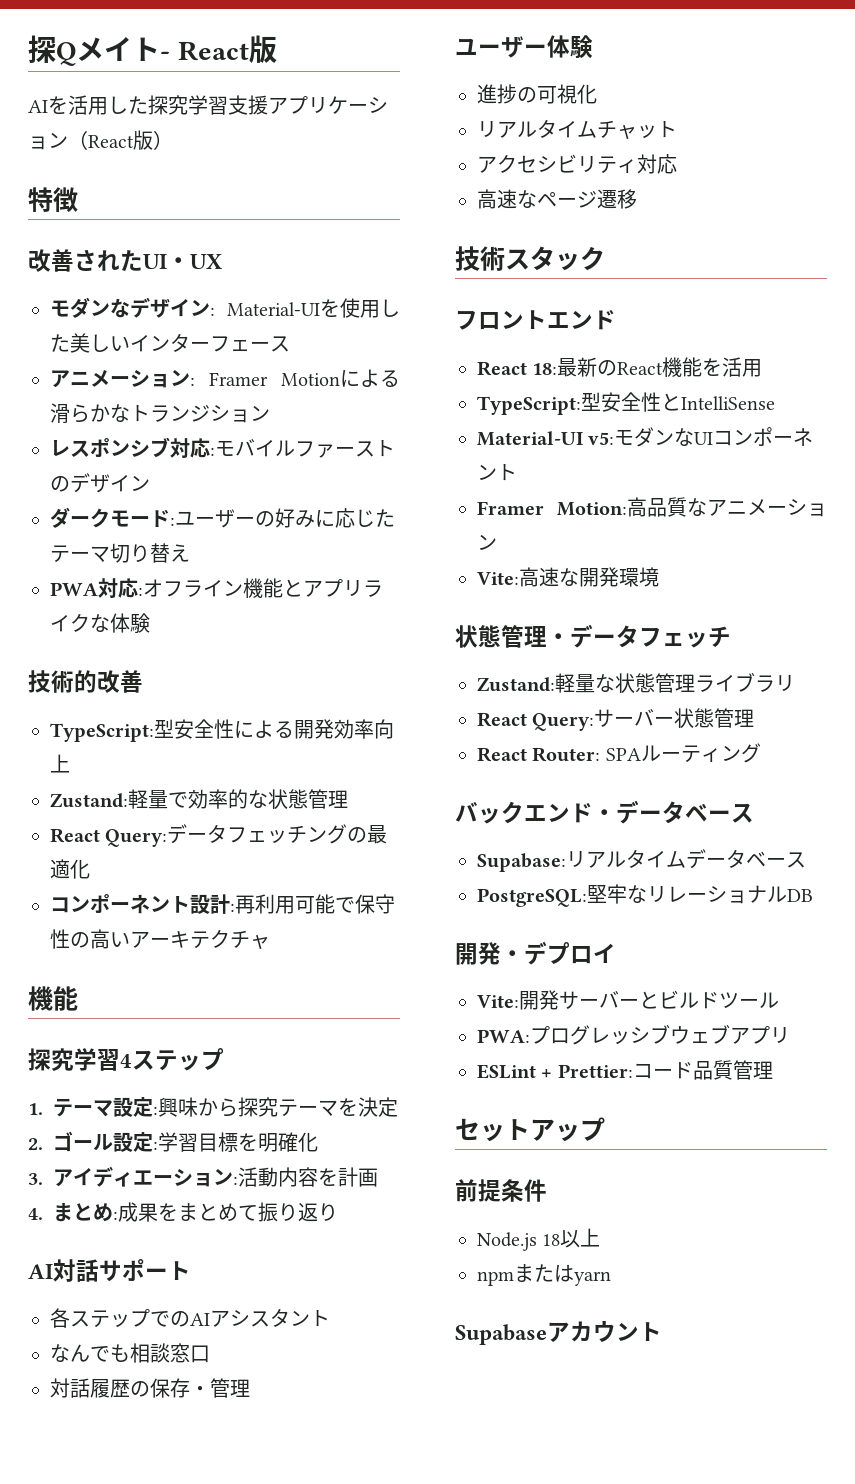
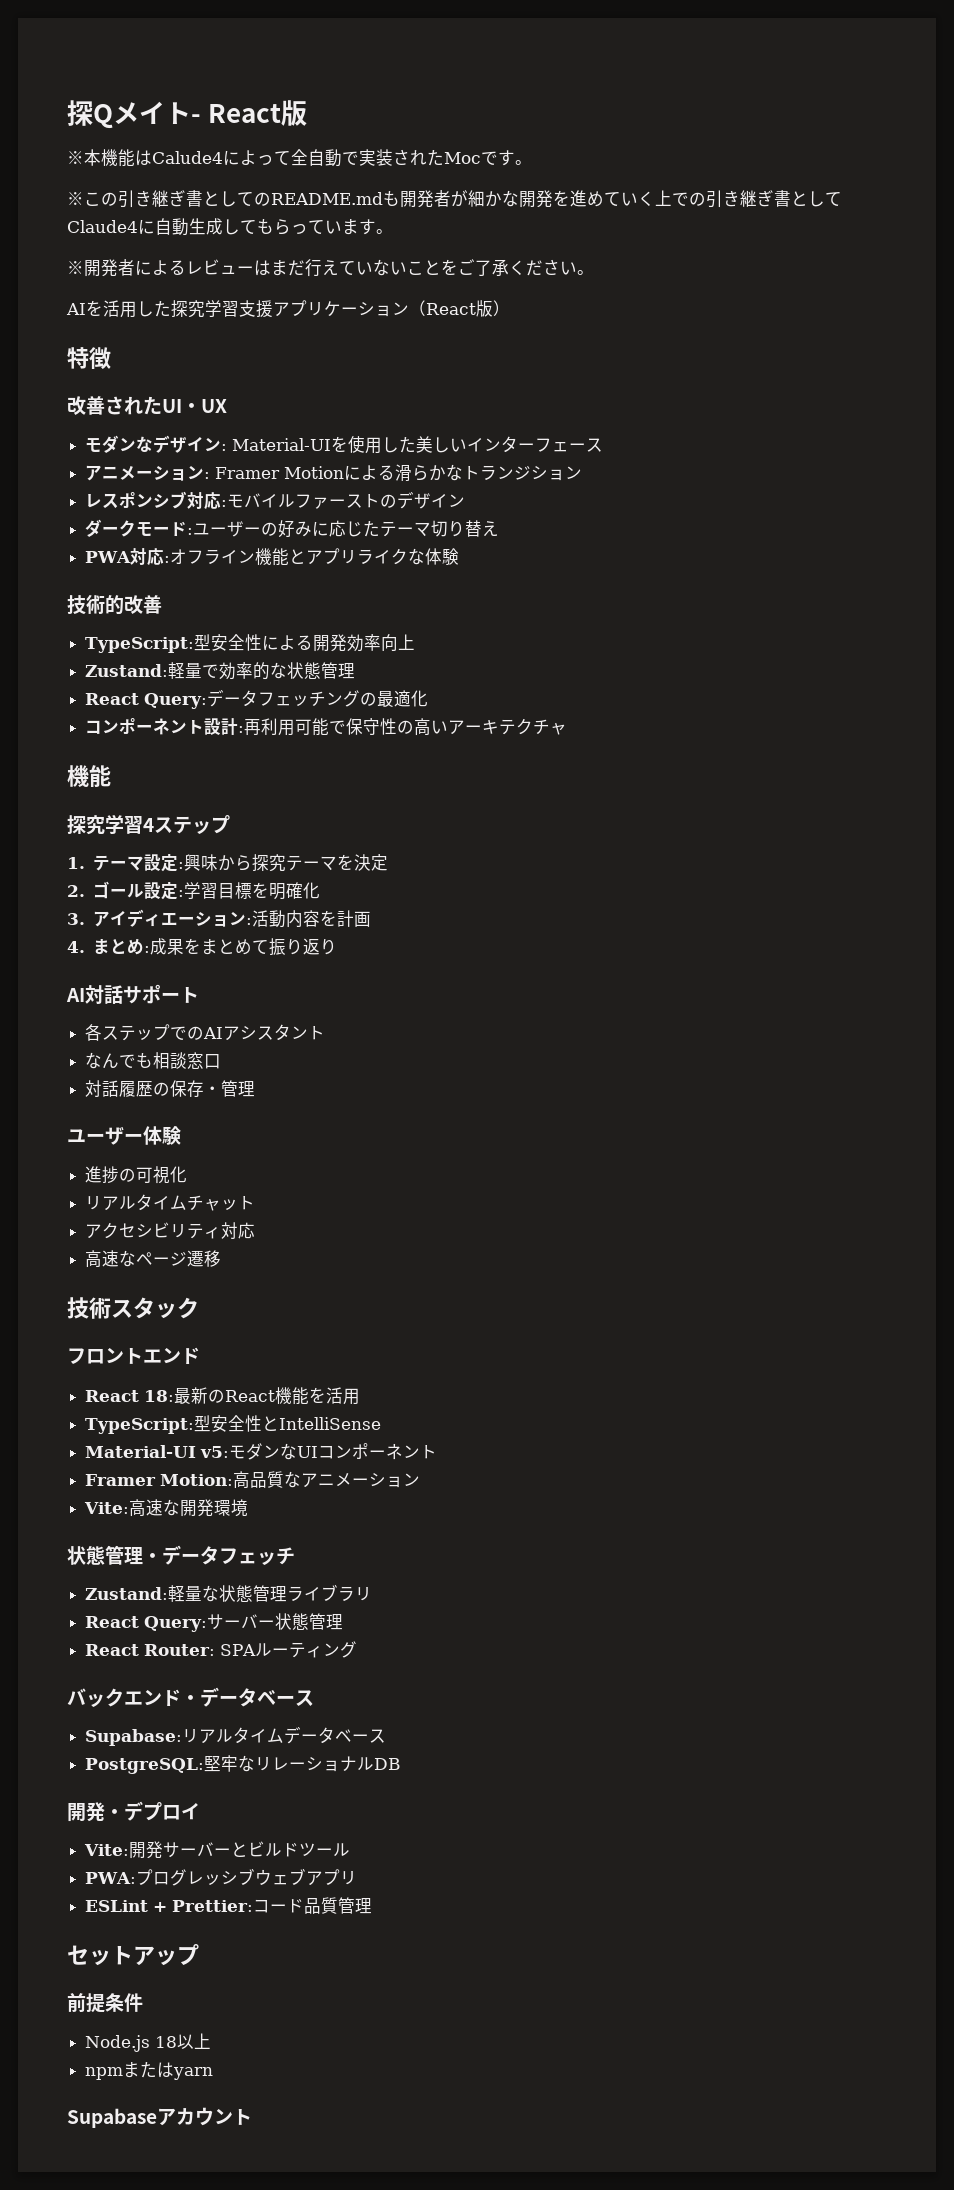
(277, 49) none -> [67,149,532,167] [67,190,842,208] [67,218,393,236] [67,259,594,277] // ※本機能はCalude4によって全自動で実装されたMocです。 // ※この引き継ぎ書としてのREADME.mdも開発者が細かな開発を進めていく上での引き継ぎ書としてClaude4に自動生成してもらっています。 // ※開発者によるレビューはまだ行えていないことをご了承ください。

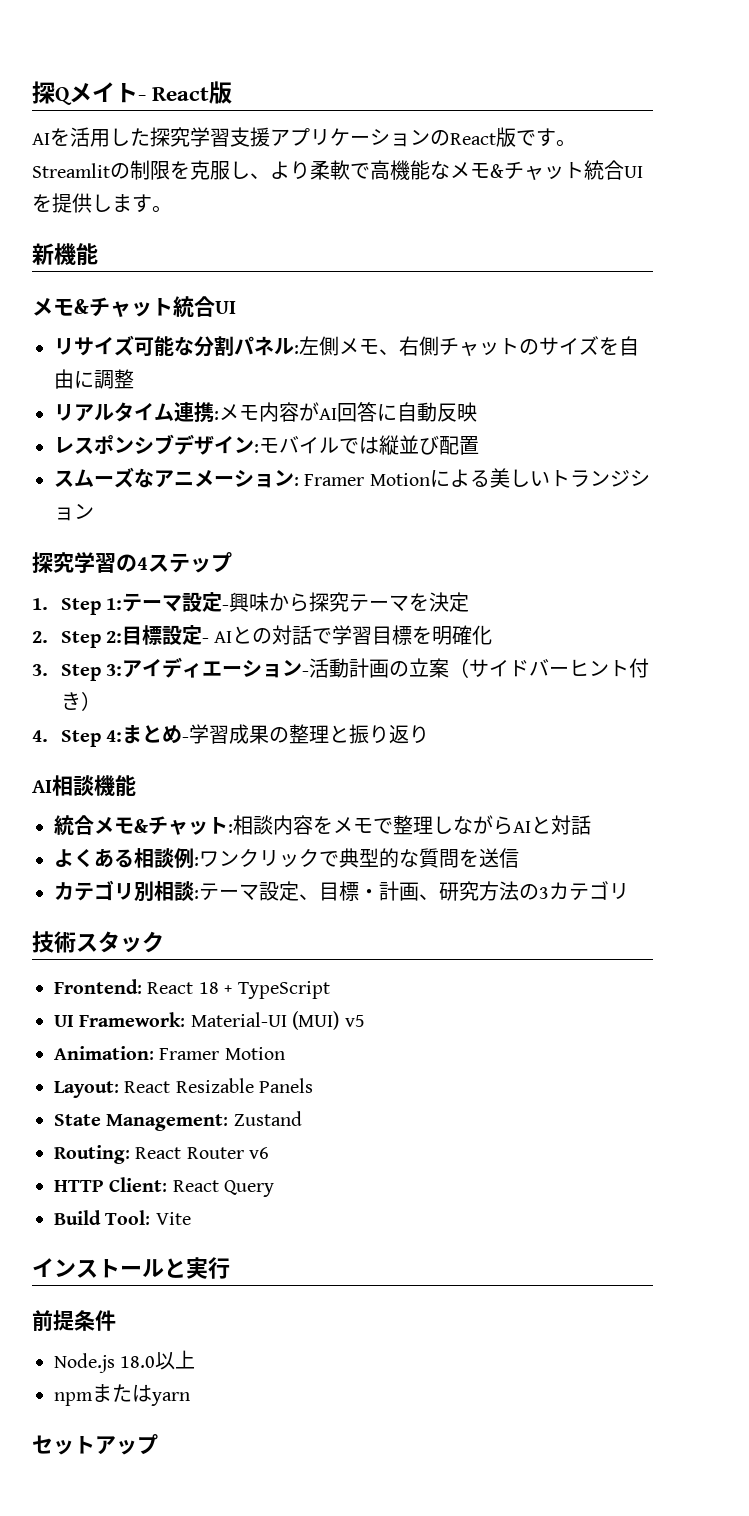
[67,149,532,167] [67,190,842,208] [67,218,393,236] [67,259,594,277] // ※本機能はCalude4によって全自動で実装されたMocです。 // ※この引き継ぎ書としてのREADME.mdも開発者が細かな開発を進めていく上での引き継ぎ書としてClaude4に自動生成してもらっています。 // ※開発者によるレビューはまだ行えていないことをご了承ください。 -> (233, 92) none
[409,300,510,317] [67,347,111,370] [67,396,227,415] [85,435,604,454] （React版） // 特徴 // 改善されたUI・UX // モダンなデザイン: Material-UIを使用した美しいインターフェース // -> [430,127,576,147] [32,160,643,180] [32,193,172,213] [32,243,98,265] [32,296,236,318] [54,335,639,357] [54,369,134,389] [54,401,477,423] [54,434,479,455] [54,467,154,488] のReact版です。Streamlitの制限を克服し、より柔軟で高機能なメモ&チャット統合UIを提供します。 // 新機能 // メモ&チャット統合UI // リサイズ可能な分割パネル:左側メモ、右側チャットのサイズを自由に調整 // リアルタイム連携:メモ内容がAI回答に自動反映 // レスポンシブデザイン:モバイルでは縦並び配置 // スムーズな
[395,464,464,481] 滑らかな -> [489,468,550,488] 美しい
[85,491,466,510] [85,519,500,538] [85,548,460,566] [67,594,162,615] [85,634,416,653] [85,662,356,680] [85,689,429,709] [85,717,568,736] [67,765,111,787] [67,814,143,835] // レスポンシブ対応:モバイルファーストのデザイン // ダークモード:ユーザーの好みに応じたテーマ切り替え // PWA対応:オフライン機能とアプリライクな体験 // 技術的改善 // TypeScript:型安全性による開発効率向上 // Zustand:軽量で効率的な状態管理 // React Query:データフェッチングの最適化 // コンポーネント設計:再利用可能で保守性の高いアーキテクチャ // 機能 // 探究学習 -> [32,552,137,573] // 探究学習の
[93,854,185,872] テーマ設定: -> [60,592,229,615] Step 1:テーマ設定-
[93,881,185,900] ゴール設定: -> [60,625,333,648] Step 2:目標設定- AIとの対話で
(85, 919) none -> [60,664,122,681] Step 3:
[246,910,372,928] [67,938,338,956] [66,984,199,1004] [85,1024,326,1041] [85,1052,222,1069] [85,1080,256,1097] [67,1126,181,1145] [85,1166,188,1184] [85,1194,256,1211] [85,1222,256,1239] [85,1250,222,1268] [67,1297,199,1319] [67,1347,200,1364] [85,1387,361,1405] [85,1415,382,1434] [85,1443,438,1460] [85,1471,421,1489] [84,1499,249,1517] [67,1545,295,1565] [85,1584,373,1602] [85,1613,344,1632] [85,1641,358,1658] [67,1687,314,1707] [85,1726,387,1746] [85,1755,402,1774] [67,1801,200,1822] [84,1841,351,1859] [85,1868,358,1886] [85,1897,373,1914] [67,1944,199,1966] :活動内容を計画 // 4.まとめ:成果をまとめて振り返り // AI対話サポート // 各ステップでのAIアシスタント // なんでも相談窓口 // 対話履歴の保存・管理 // ユーザー体験 // 進捗の可視化 // リアルタイムチャット // アクセシビリティ対応 // 高速なページ遷移 // 技術スタック // フロントエンド // React 18:最新のReact機能を活用 // TypeScript:型安全性とIntelliSense // Material-UI v5:モダンなUIコンポーネント // Framer Motion:高品質なアニメーション // Vite:高速な開発環境 // 状態管理・データフェッチ // Zustand:軽量な状態管理ライブラリ // React Query:サーバー状態管理 // React Router: SPAルーティング // バックエンド・データベース // Supabase:リアルタイムデータベース // PostgreSQL:堅牢なリレーショナルDB // 開発・デプロイ // Vite:開発サーバーとビルドツール // PWA:プログレッシブウェブアプリ // ESLint + Prettier:コード品質管理 // セットアップ -> [301,658,649,678] [60,691,101,711] [32,724,429,747] [32,775,136,796] [54,815,591,836] [54,848,519,868] [54,880,629,902] [32,931,164,953] [54,979,330,999] [54,1011,365,1030] [54,1046,285,1060] [54,1078,314,1098] [54,1111,302,1131] [54,1145,270,1164] [54,1177,275,1197] [54,1210,191,1225] [32,1257,230,1279] -活動計画の立案（サイドバーヒント付き） // 4. Step 4:まとめ-学習成果の整理と振り返り // AI相談機能 // 統合メモ&チャット:相談内容をメモで整理しながらAIと対話 // よくある相談例:ワンクリックで典型的な質問を送信 // カテゴリ別相談:テーマ設定、目標・計画、研究方法の3カテゴリ // 技術スタック // Frontend: React 18 + TypeScript // UI Framework: Material-UI (MUI) v5 // Animation: Framer Motion // Layout: React Resizable Panels // State Management: Zustand // Routing: React Router v6 // HTTP Client: React Query // Build Tool: Vite // インストールと実行
[155,2036,178,2048] 18 -> [120,1356,156,1368] 18.0
[67,2107,252,2128] Supabaseアカウント -> [32,1434,158,1455] セットアップ

